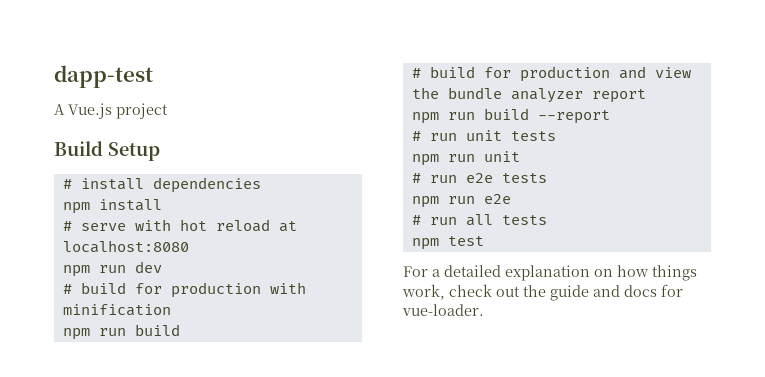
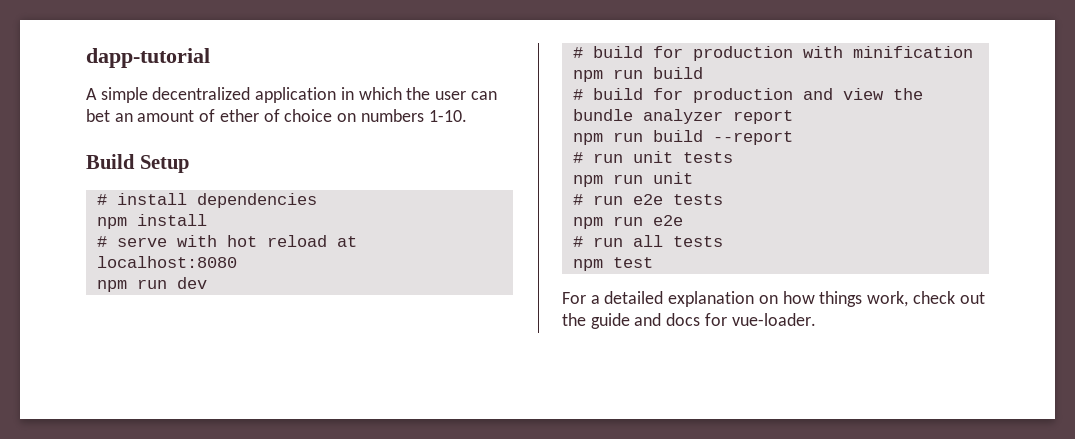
[54,65,153,88] dapp-test -> [86,48,210,68] dapp-tutorial
[68,103,168,119] Vue.js project -> [100,87,497,103] [86,109,467,122] simple decentralized application in which the user can bet an amount of ether of choice on numbers 1-10.

